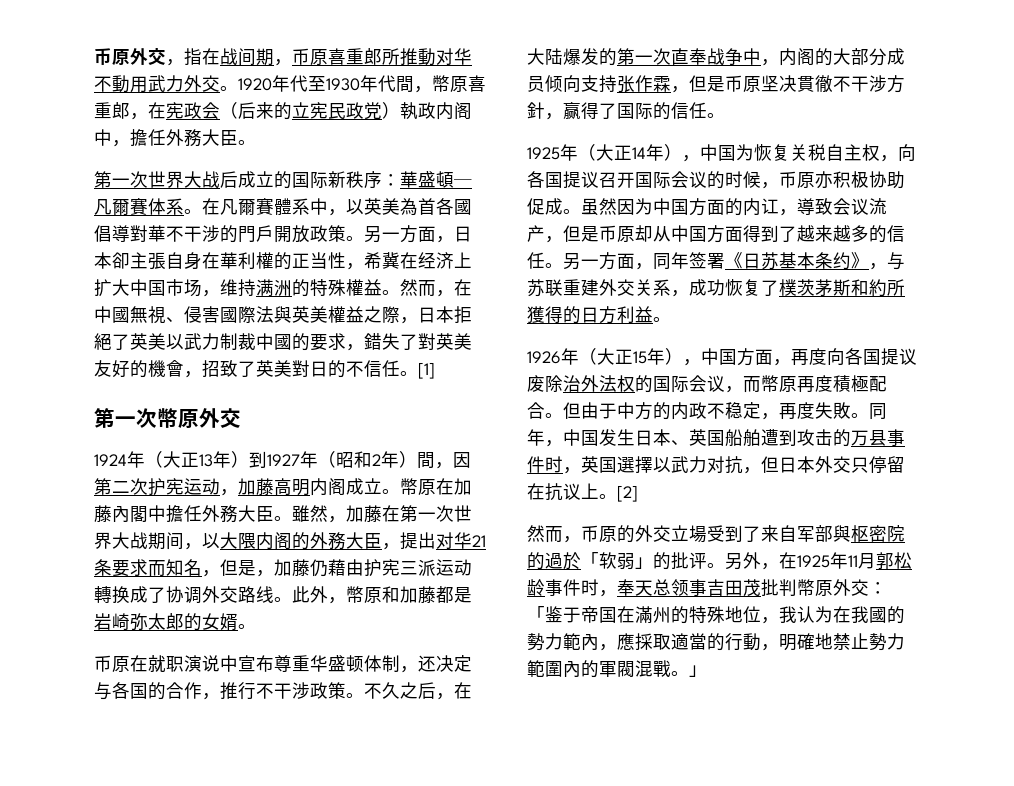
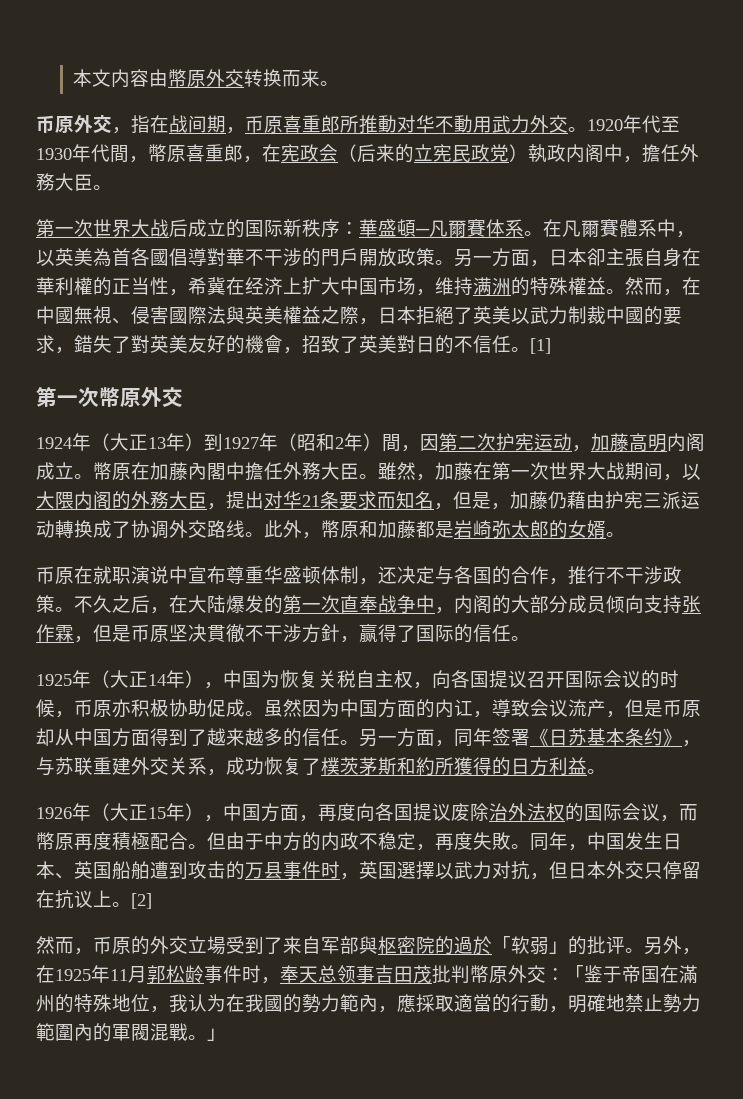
(94, 56) none -> [72,69,339,88] 本文内容由幣原外交转换而来。 //

